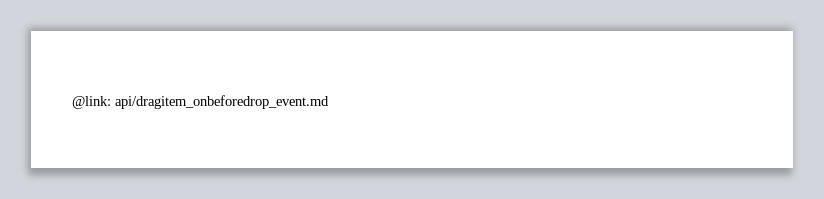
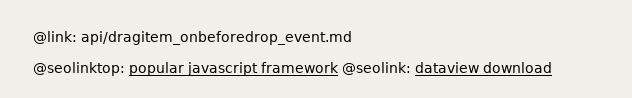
(329, 102) none -> [33,62,552,76] // @seolinktop: popular javascript framework @seolink: dataview download

